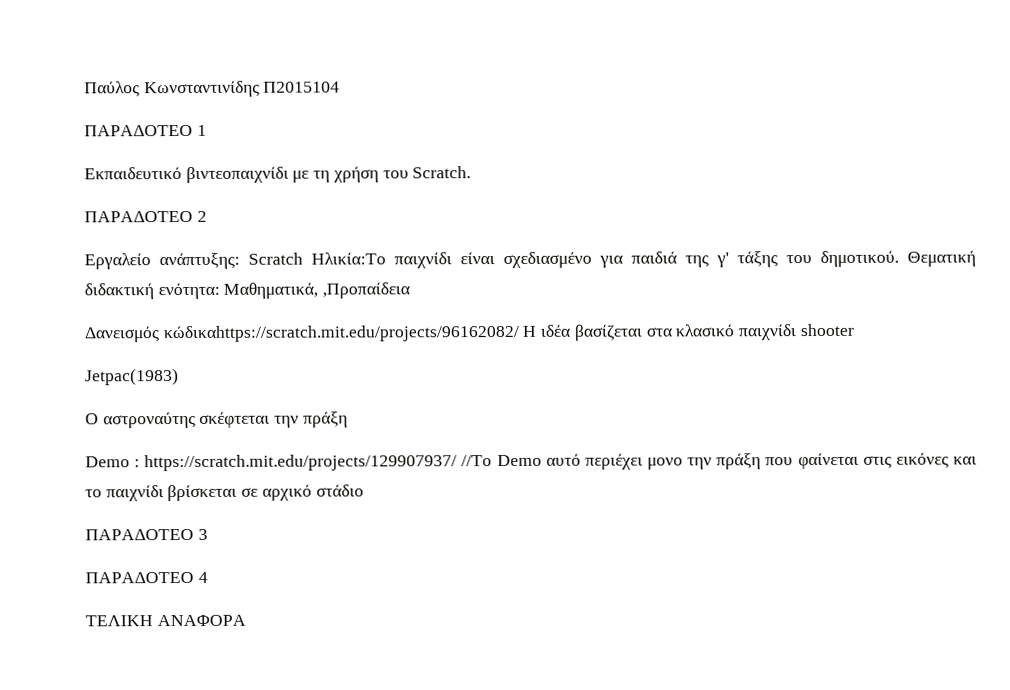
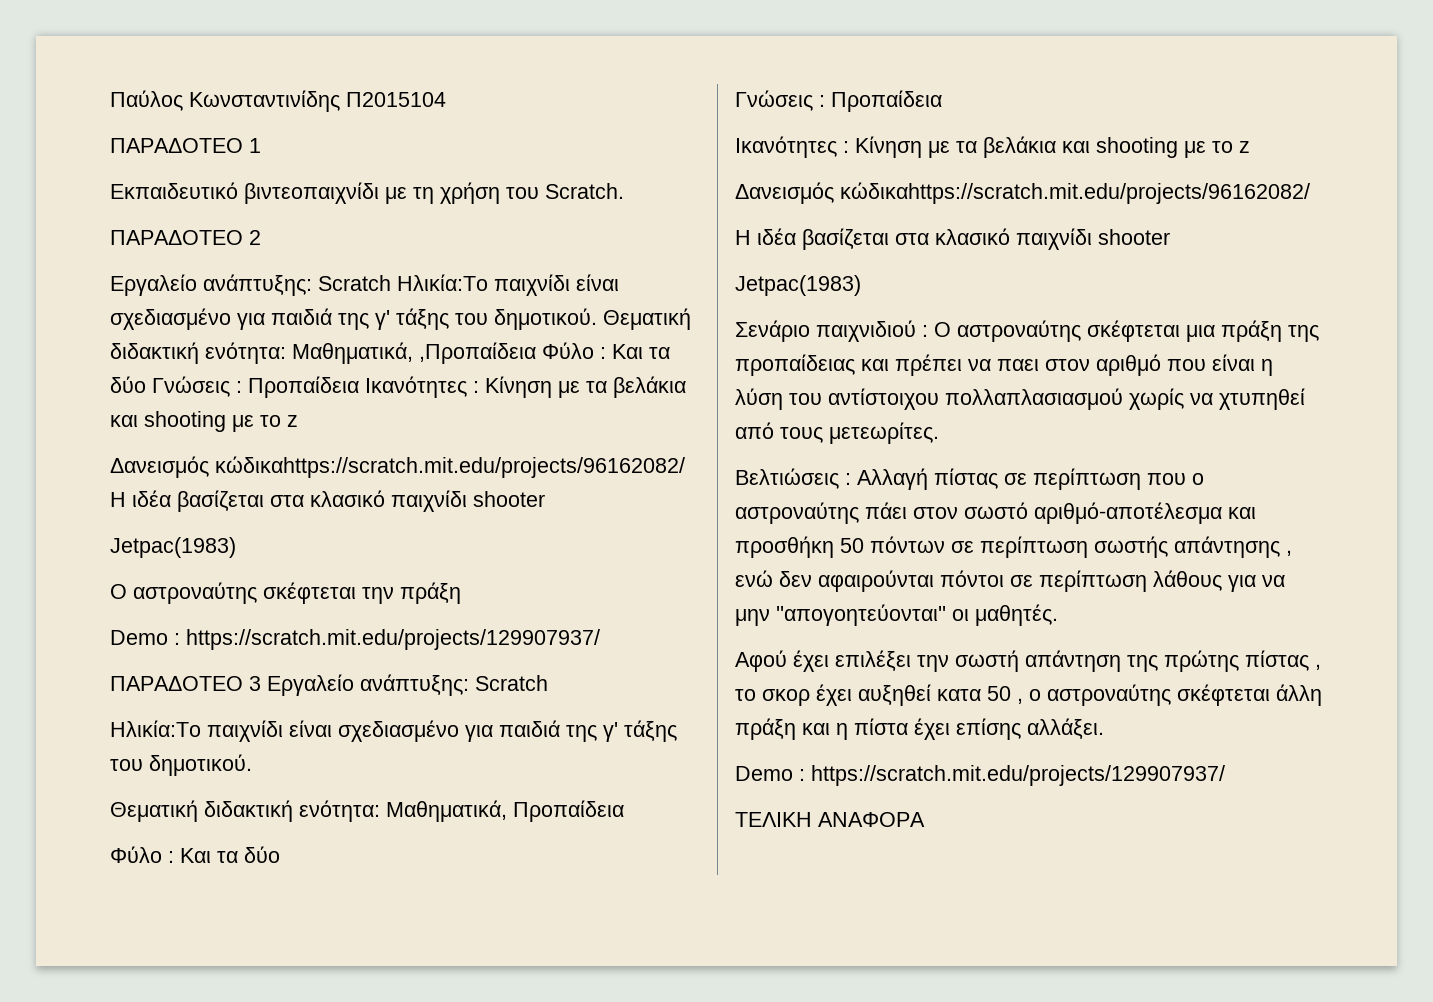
(411, 290) none -> [542,342,670,359] [110,376,686,398] [110,411,298,432] Φύλο : Και τα δύο Γνώσεις : Προπαίδεια Ικανότητες : Κίνηση με τα βελάκια και shooting με το z
[461,452,977,470] [85,484,364,502] [85,528,208,541] [85,571,208,584] //Το Demo αυτό περιέχει μονο την πράξη που φαίνεται στις εικόνες και το παιχνίδι βρίσκεται σε αρχικό στάδιο // ΠΑΡΑΔΟΤΕΟ 3 // ΠΑΡΑΔΟΤΕΟ 4 -> [110,674,548,696] [110,720,677,742] [110,754,252,776] [110,800,624,822] [110,846,280,863] [735,90,942,112] [735,136,1250,158] [735,182,1310,204] [735,228,1170,250] [735,275,861,296] [735,320,1319,342] [735,354,1273,376] [735,388,1305,410] [735,422,939,444] [735,468,1204,490] [735,502,1256,524] [735,536,1292,558] [735,570,1285,592] [735,604,1058,626] [735,650,1321,672] [735,684,1322,706] [735,718,1104,740] [735,765,1225,786] // ΠΑΡΑΔΟΤΕΟ 3 Εργαλείο ανάπτυξης: Scratch // Ηλικία:Το παιχνίδι είναι σχεδιασμένο για παιδιά της γ' τάξης του δημοτικού. // Θεματική διδακτική ενότητα: Μαθηματικά, Προπαίδεια // Φύλο : Και τα δύο // Γνώσεις : Προπαίδεια // Ικανότητες : Κίνηση με τα βελάκια και shooting με το z // Δανεισμός κώδικαhttps://scratch.mit.edu/projects/96162082/ // Η ιδέα βασίζεται στα κλασικό παιχνίδι shooter // Jetpac(1983) // Σενάριο παιχνιδιού : Ο αστροναύτης σκέφτεται μια πράξη της προπαίδειας και πρέπει να παει στον αριθμό που είναι η λύση του αντίστοιχου πολλαπλασιασμού χωρίς να χτυπηθεί από τους μετεωρίτες. // Βελτιώσεις : Αλλαγή πίστας σε περίπτωση που ο αστροναύτης πάει στον σωστό αριθμό-αποτέλεσμα και προσθήκη 50 πόντων σε περίπτωση σωστής απάντησης , ενώ δεν αφαιρούνται πόντοι σε περίπτωση λάθους για να μην ''απογοητεύονται'' οι μαθητές. // Αφού έχει επιλέξει την σωστή απάντηση της πρώτης πίστας , το σκορ έχει αυξηθεί κατα 50 , ο αστροναύτης σκέφτεται άλλη πράξη και η πίστα έχει επίσης αλλάξει. // Demo : https://scratch.mit.edu/projects/129907937/

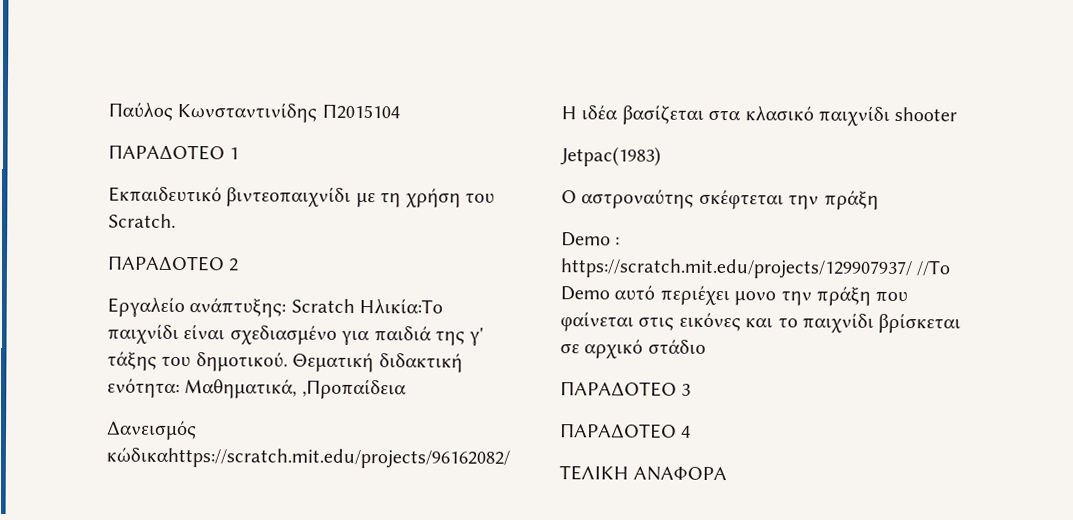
[542,342,670,359] [110,376,686,398] [110,411,298,432] Φύλο : Και τα δύο Γνώσεις : Προπαίδεια Ικανότητες : Κίνηση με τα βελάκια και shooting με το z -> (407, 389) none
[110,674,548,696] [110,720,677,742] [110,754,252,776] [110,800,624,822] [110,846,280,863] [735,90,942,112] [735,136,1250,158] [735,182,1310,204] [735,228,1170,250] [735,275,861,296] [735,320,1319,342] [735,354,1273,376] [735,388,1305,410] [735,422,939,444] [735,468,1204,490] [735,502,1256,524] [735,536,1292,558] [735,570,1285,592] [735,604,1058,626] [735,650,1321,672] [735,684,1322,706] [735,718,1104,740] [735,765,1225,786] // ΠΑΡΑΔΟΤΕΟ 3 Εργαλείο ανάπτυξης: Scratch // Ηλικία:Το παιχνίδι είναι σχεδιασμένο για παιδιά της γ' τάξης του δημοτικού. // Θεματική διδακτική ενότητα: Μαθηματικά, Προπαίδεια // Φύλο : Και τα δύο // Γνώσεις : Προπαίδεια // Ικανότητες : Κίνηση με τα βελάκια και shooting με το z // Δανεισμός κώδικαhttps://scratch.mit.edu/projects/96162082/ // Η ιδέα βασίζεται στα κλασικό παιχνίδι shooter // Jetpac(1983) // Σενάριο παιχνιδιού : Ο αστροναύτης σκέφτεται μια πράξη της προπαίδειας και πρέπει να παει στον αριθμό που είναι η λύση του αντίστοιχου πολλαπλασιασμού χωρίς να χτυπηθεί από τους μετεωρίτες. // Βελτιώσεις : Αλλαγή πίστας σε περίπτωση που ο αστροναύτης πάει στον σωστό αριθμό-αποτέλεσμα και προσθήκη 50 πόντων σε περίπτωση σωστής απάντησης , ενώ δεν αφαιρούνται πόντοι σε περίπτωση λάθους για να μην ''απογοητεύονται'' οι μαθητές. // Αφού έχει επιλέξει την σωστή απάντηση της πρώτης πίστας , το σκορ έχει αυξηθεί κατα 50 , ο αστροναύτης σκέφτεται άλλη πράξη και η πίστα έχει επίσης αλλάξει. // Demo : https://scratch.mit.edu/projects/129907937/ -> [916,260,952,277] [560,285,909,306] [560,311,962,334] [560,339,706,359] [560,381,692,397] [560,423,692,439] //Το Demo αυτό περιέχει μονο την πράξη που φαίνεται στις εικόνες και το παιχνίδι βρίσκεται σε αρχικό στάδιο // ΠΑΡΑΔΟΤΕΟ 3 // ΠΑΡΑΔΟΤΕΟ 4

